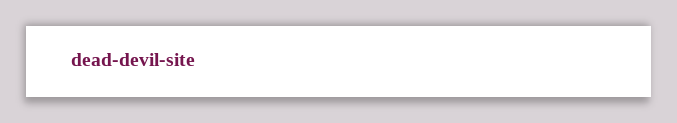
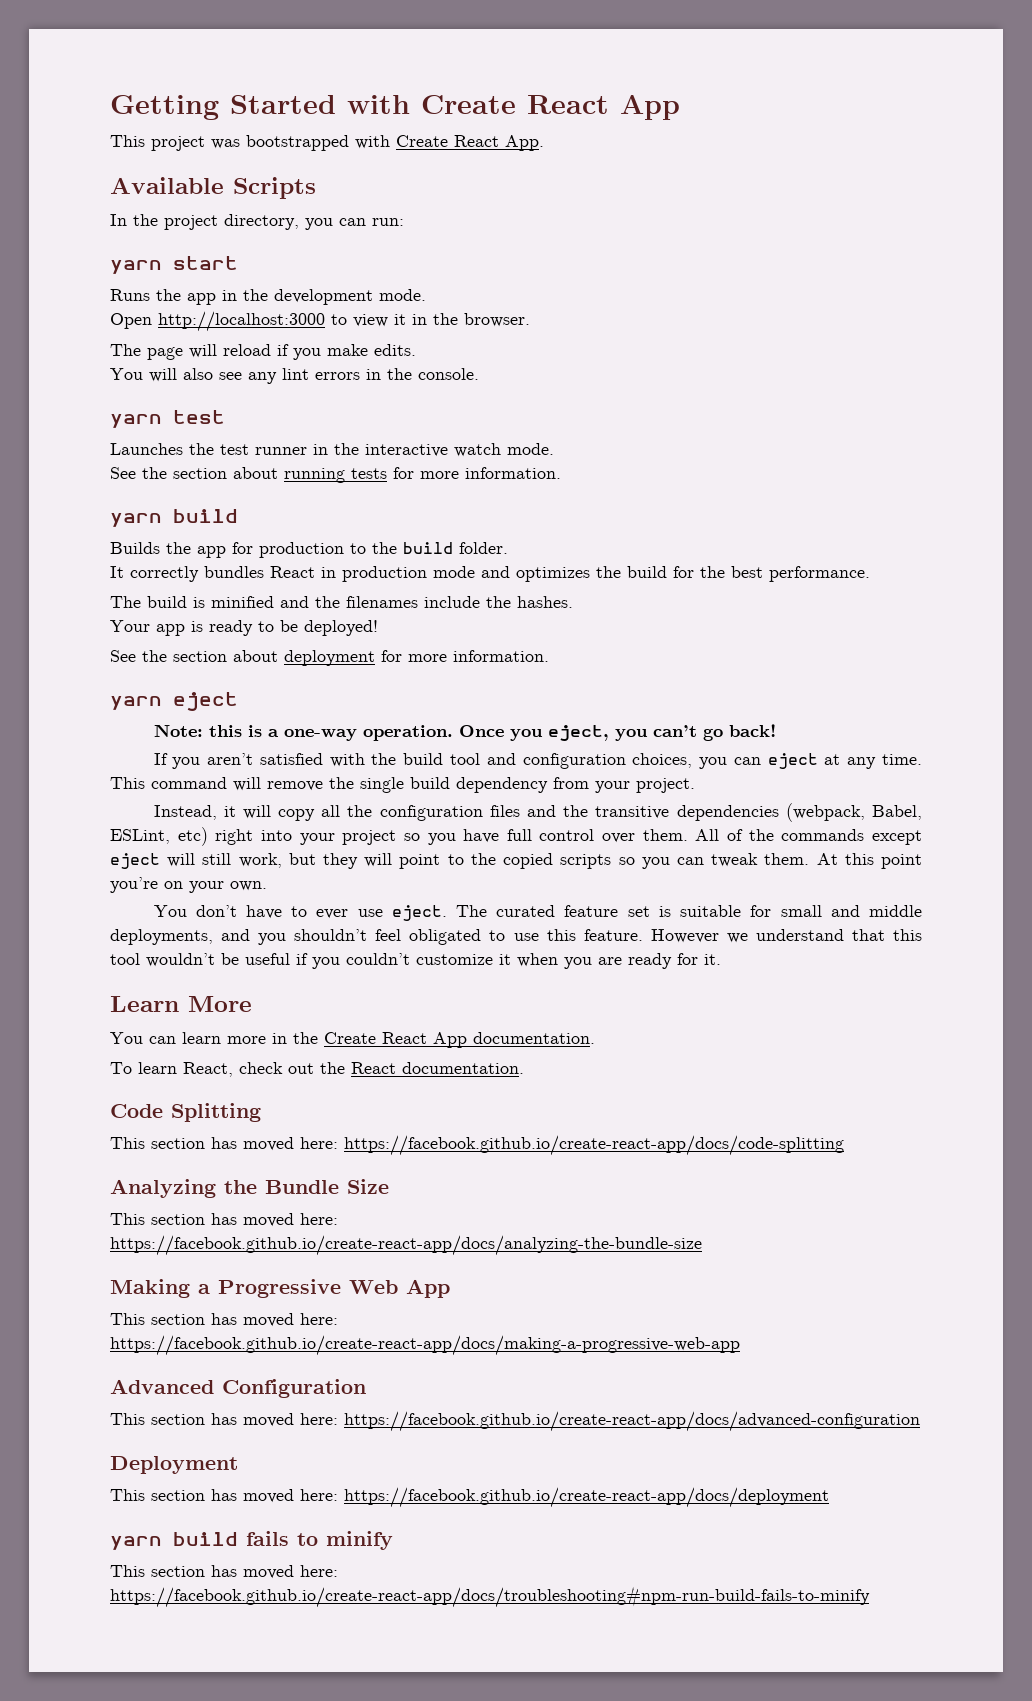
[71,53,195,66] dead-devil-site -> [110,95,680,120] [110,135,544,151] [110,177,316,199] [110,214,404,230] [110,256,238,274] [110,289,426,305] [110,311,530,332] [110,344,416,360] [110,368,479,384] [110,410,225,428] [110,443,554,457] [110,467,561,483] [110,509,238,527] [110,542,508,558] [110,566,870,582] [110,596,573,608] [110,620,378,636] [110,650,549,666] [110,692,238,711] [153,724,776,741] [153,753,922,769] [110,777,695,793] [153,803,922,822] [110,827,922,846] [110,853,923,869] [110,877,267,893] [153,905,922,921] [110,929,922,945] [110,953,721,969] [110,996,252,1012] [110,1032,595,1048] [110,1062,524,1077] [110,1103,261,1122] [110,1135,844,1156] [110,1179,389,1198] [110,1213,338,1227] [110,1235,702,1256] [110,1279,450,1298] [110,1313,338,1327] [110,1335,740,1356] [110,1379,366,1398] [110,1411,920,1432] [110,1456,238,1474] [110,1487,829,1508] [110,1531,393,1550] [110,1565,338,1579] [110,1586,870,1608] Getting Started with Create React App // This project was bootstrapped with Create React App. // Available Scripts // In the project directory, you can run: // yarn start // Runs the app in the development mode. // Open http://localhost:3000 to view it in the browser. // The page will reload if you make edits. // You will also see any lint errors in the console. // yarn test // Launches the test runner in the interactive watch mode. // See the section about running tests for more information. // yarn build // Builds the app for production to the build folder. // It correctly bundles React in production mode and optimizes the build for the best performance. // The build is minified and the filenames include the hashes. // Your app is ready to be deployed! // See the section about deployment for more information. // yarn eject // Note: this is a one-way operation. Once you eject, you can’t go back! // If you aren’t satisfied with the build tool and configuration choices, you can eject at any time. This command will remove the single build dependency from your project. // Instead, it will copy all the configuration files and the transitive dependencies (webpack, Babel, ESLint, etc) right into your project so you have full control over them. All of the commands except eject will still work, but they will point to the copied scripts so you can tweak them. At this point you’re on your own. // You don’t have to ever use eject. The curated feature set is suitable for small and middle deployments, and you shouldn’t feel obligated to use this feature. However we understand that this tool wouldn’t be useful if you couldn’t customize it when you are ready for it. // Learn More // You can learn more in the Create React App documentation. // To learn React, check out the React documentation. // Code Splitting // This section has moved here: https://facebook.github.io/create-react-app/docs/code-splitting // Analyzing the Bundle Size // This section has moved here: https://facebook.github.io/create-react-app/docs/analyzing-the-bundle-size // Making a Progressive Web App // This section has moved here: https://facebook.github.io/create-react-app/docs/making-a-progressive-web-app // Advanced Configuration // This section has moved here: https://facebook.github.io/create-react-app/docs/advanced-configuration // Deployment // This section has moved here: https://facebook.github.io/create-react-app/docs/deployment // yarn build fails to minify // This section has moved here: https://facebook.github.io/create-react-app/docs/troubleshooting#npm-run-build-fails-to-minify

